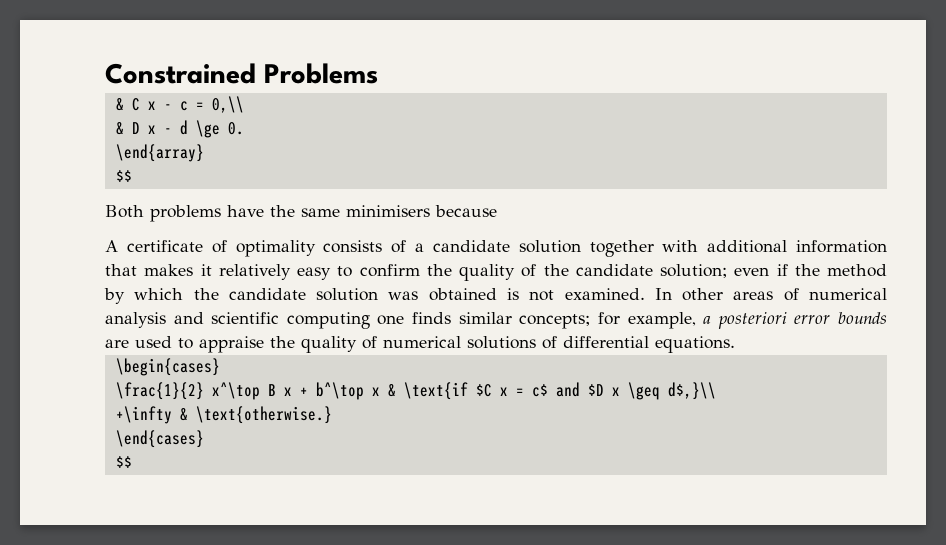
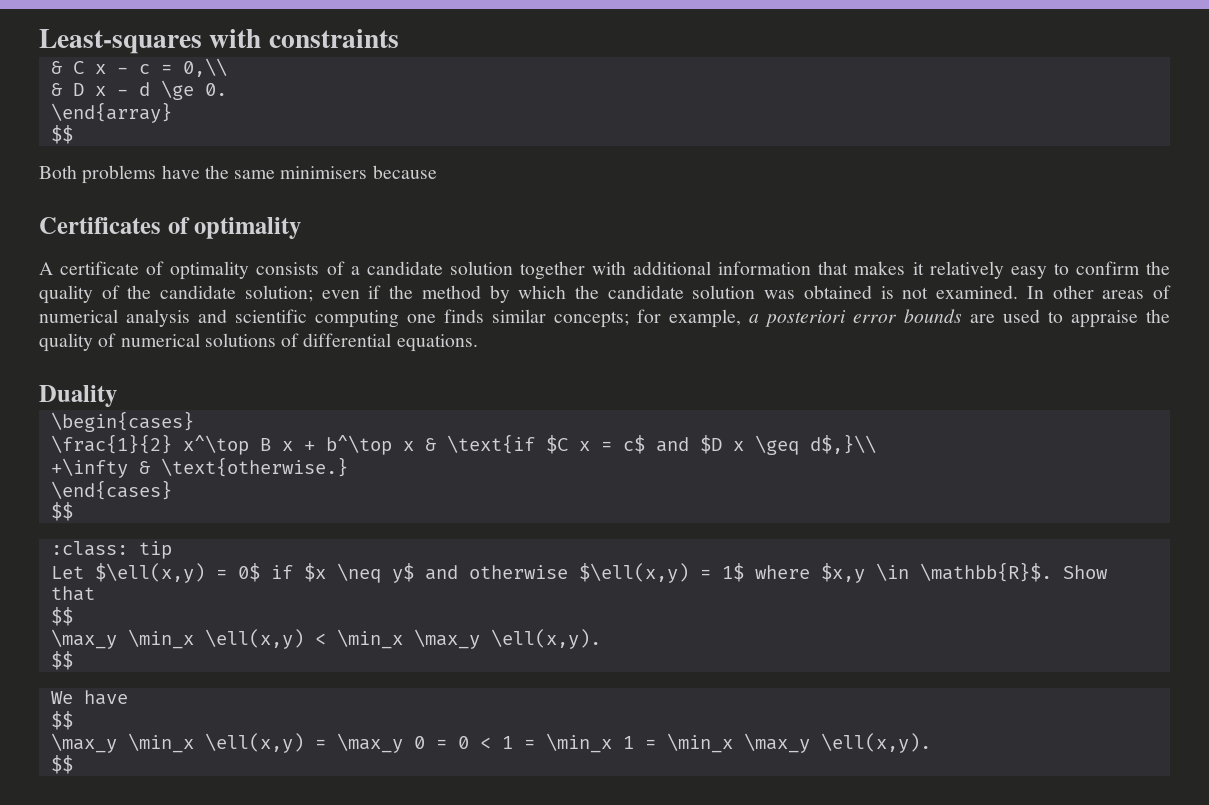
[105,63,378,84] Constrained Problems -> [39,29,399,54] Least-squares with constraints
(497, 211) none -> [39,217,302,239] // Certificates of optimality
(735, 344) none -> [39,385,117,407] // Duality
(132, 462) none -> [50,541,172,559] [50,562,1108,583] [50,586,95,601] [50,607,73,626] [50,629,601,649] [50,651,73,670] [50,690,128,705] [50,711,73,730] [50,733,931,753] [50,755,73,774] // :class: tip // Let $\ell(x,y) = 0$ if $x \neq y$ and otherwise $\ell(x,y) = 1$ where $x,y \in \mathbb{R}$. Show that // $$ // \max_y \min_x \ell(x,y) < \min_x \max_y \ell(x,y). // $$ // We have // $$ // \max_y \min_x \ell(x,y) = \max_y 0 = 0 < 1 = \min_x 1 = \min_x \max_y \ell(x,y). // $$

